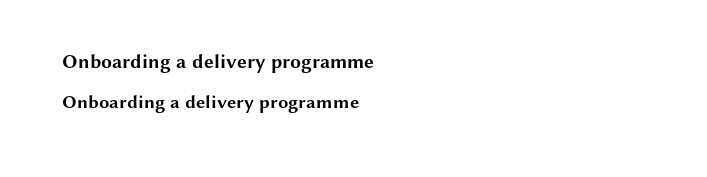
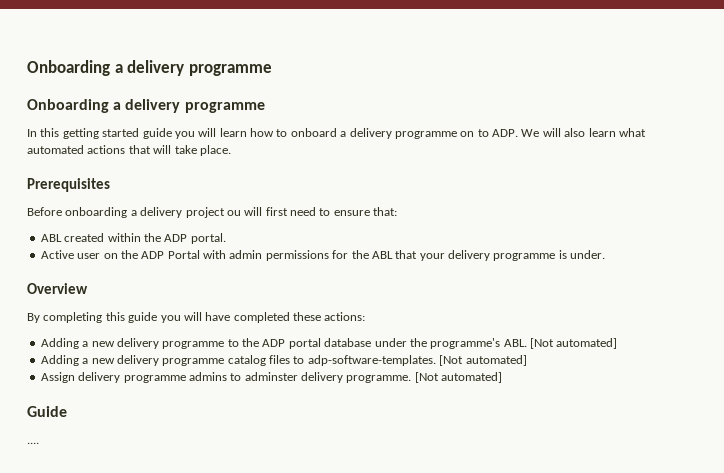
(359, 106) none -> [27,128,646,139] [27,145,231,156] [27,178,110,192] [27,207,398,218] [40,233,226,244] [40,250,606,261] [27,283,88,294] [27,312,366,323] [40,338,618,349] [40,355,527,366] [40,372,503,383] [27,406,67,417] [27,442,39,444] // In this getting started guide you will learn how to onboard a delivery programme on to ADP. We will also learn what automated actions that will take place. // Prerequisites // Before onboarding a delivery project ou will first need to ensure that: // ABL created within the ADP portal. // Active user on the ADP Portal with admin permissions for the ABL that your delivery programme is under. // Overview // By completing this guide you will have completed these actions: // Adding a new delivery programme to the ADP portal database under the programme's ABL. [Not automated] // Adding a new delivery programme catalog files to adp-software-templates. [Not automated] // Assign delivery programme admins to adminster delivery programme. [Not automated] // Guide // ....

